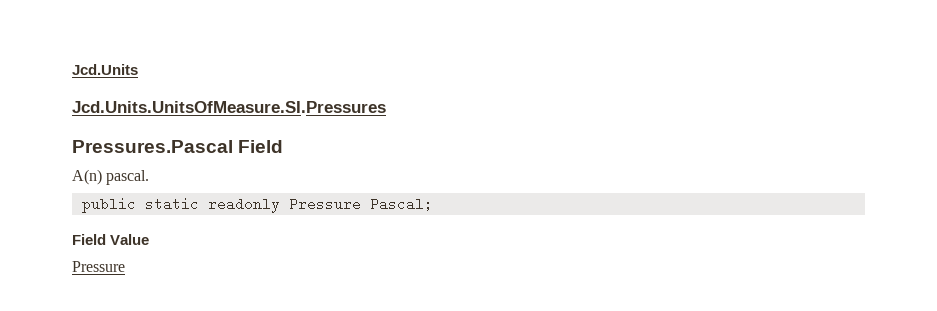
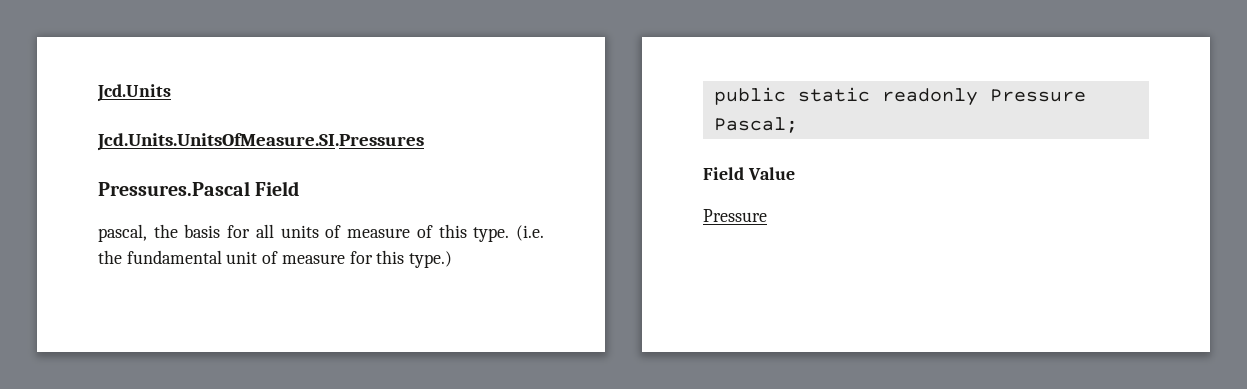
[72,169,150,185] A(n) pascal. -> [98,224,544,242] [98,250,453,268] pascal, the basis for all units of measure of this type. (i.e. the fundamental unit of measure for this type.)

